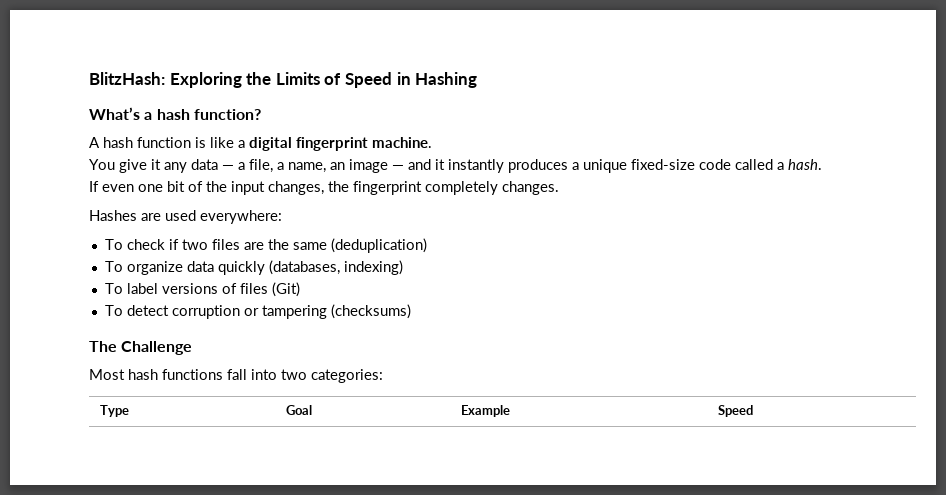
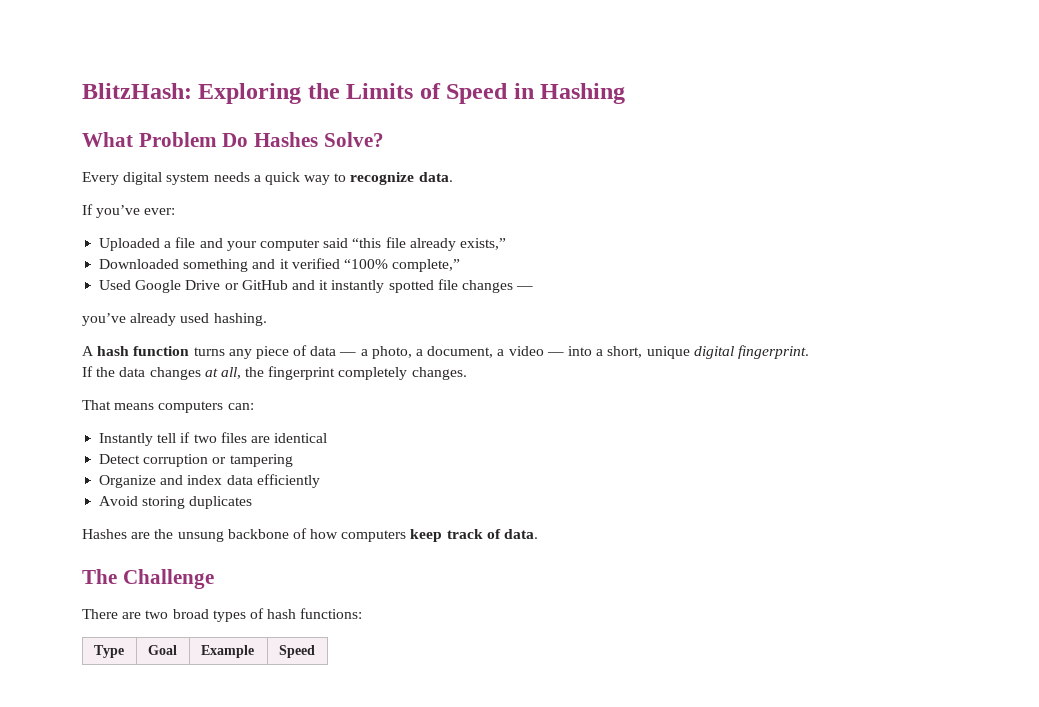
[89,107,261,120] [89,137,432,151] [89,159,822,173] [89,181,559,195] [89,210,282,224] [104,238,427,253] [104,260,403,275] [104,282,300,297] [104,304,411,319] [89,341,193,355] [89,369,383,383] What’s a hash function? // A hash function is like a digital fingerprint machine. // You give it any data — a file, a name, an image — and it instantly produces a unique fixed-size code called a hash. // If even one bit of the input changes, the fingerprint completely changes. // Hashes are used everywhere: // To check if two files are the same (deduplication) // To organize data quickly (databases, indexing) // To label versions of files (Git) // To detect corruption or tampering (checksums) // The Challenge // Most hash functions fall into two categories: -> [82,132,384,147] [82,172,453,185] [82,204,176,218] [99,237,506,251] [99,258,461,272] [99,279,534,293] [82,313,267,326] [82,345,809,359] [82,366,467,380] [82,400,254,413] [99,432,328,446] [99,454,293,467] [99,474,320,488] [99,496,253,509] [82,528,539,542] [82,569,214,589] [82,608,363,622] What Problem Do Hashes Solve? // Every digital system needs a quick way to recognize data. // If you’ve ever: // Uploaded a file and your computer said “this file already exists,” // Downloaded something and it verified “100% complete,” // Used Google Drive or GitHub and it instantly spotted file changes — // you’ve already used hashing. // A hash function turns any piece of data — a photo, a document, a video — into a short, unique digital fingerprint. // If the data changes at all, the fingerprint completely changes. // That means computers can: // Instantly tell if two files are identical // Detect corruption or tampering // Organize and index data efficiently // Avoid storing duplicates // Hashes are the unsung backbone of how computers keep track of data. // The Challenge // There are two broad types of hash functions:

